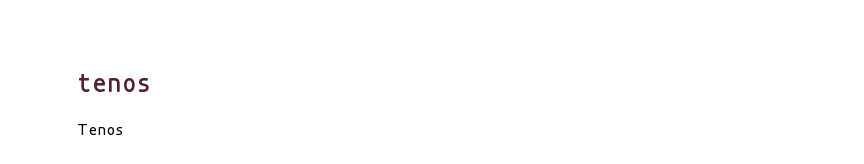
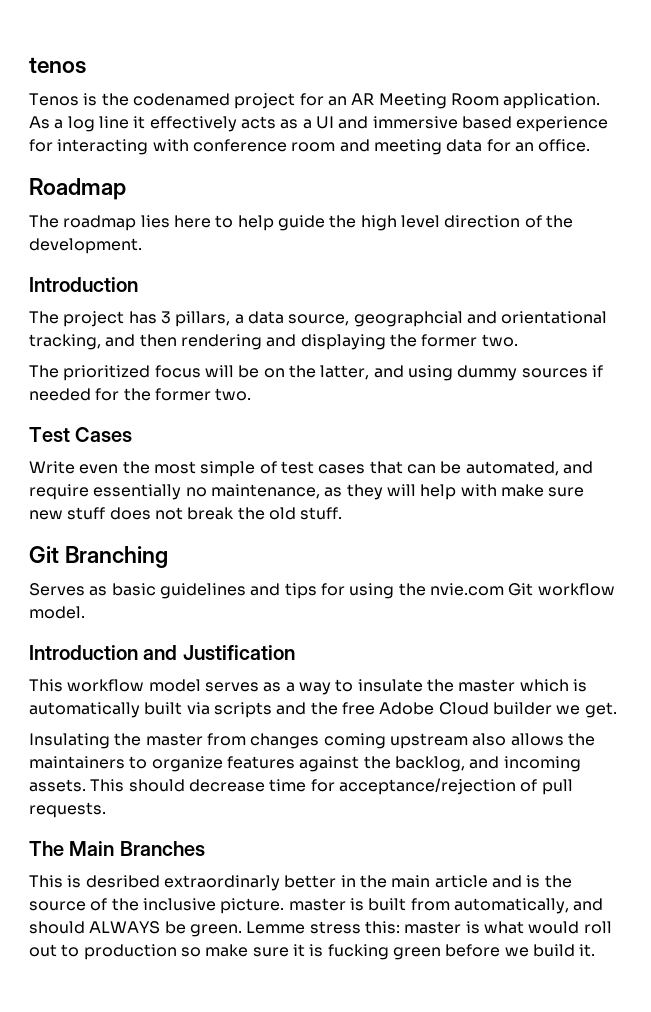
(124, 129) none -> [83,93,601,109] [29,116,609,132] [29,139,591,155] [29,178,126,200] [29,215,573,231] [29,238,142,254] [29,277,138,292] [29,311,608,327] [29,334,518,350] [29,365,603,381] [29,388,252,401] [29,427,133,442] [29,461,593,477] [29,484,585,500] [29,507,343,520] [29,546,169,568] [29,583,615,599] [29,606,85,619] [29,645,295,660] [29,679,587,695] [29,702,617,718] [29,733,595,749] [29,756,581,772] [29,778,573,795] [29,802,106,818] [29,841,205,856] [29,875,572,891] [29,898,604,914] [29,921,612,937] [29,944,596,960] is the codenamed project for an AR Meeting Room application. As a log line it effectively acts as a UI and immersive based experience for interacting with conference room and meeting data for an office. // Roadmap // The roadmap lies here to help guide the high level direction of the development. // Introduction // The project has 3 pillars, a data source, geographcial and orientational tracking, and then rendering and displaying the former two. // The prioritized focus will be on the latter, and using dummy sources if needed for the former two. // Test Cases // Write even the most simple of test cases that can be automated, and require essentially no maintenance, as they will help with make sure new stuff does not break the old stuff. // Git Branching // Serves as basic guidelines and tips for using the nvie.com Git workflow model. // Introduction and Justification // This workflow model serves as a way to insulate the master which is automatically built via scripts and the free Adobe Cloud builder we get. // Insulating the master from changes coming upstream also allows the maintainers to organize features against the backlog, and incoming assets. This should decrease time for acceptance/rejection of pull requests. // The Main Branches // This is desribed extraordinarly better in the main article and is the source of the inclusive picture. master is built from automatically, and should ALWAYS be green. Lemme stress this: master is what would roll out to production so make sure it is fucking green before we build it.

